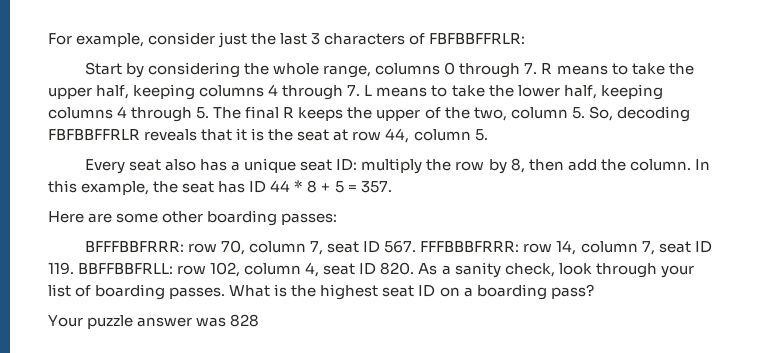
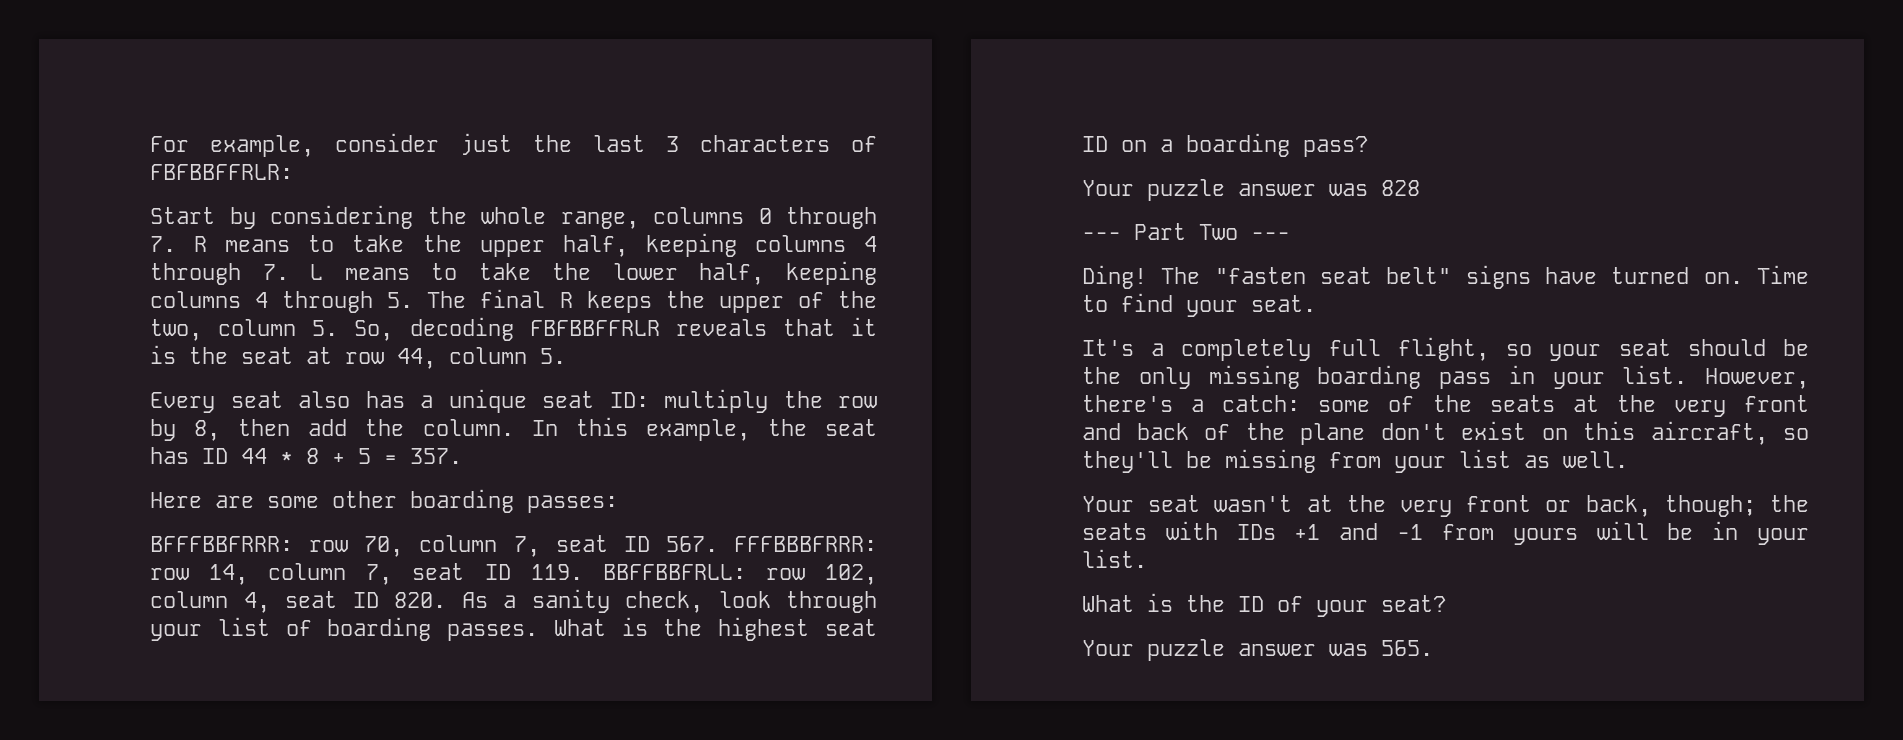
(260, 320) none -> [1082,223,1290,240] [1082,265,1809,289] [1082,293,1316,317] [1082,337,1809,361] [1082,365,1809,389] [1082,395,1809,417] [1082,421,1809,445] [1082,449,1628,473] [1082,495,1809,517] [1082,521,1809,545] [1082,549,1147,568] [1082,593,1446,617] [1082,639,1433,661] // --- Part Two --- // Ding! The "fasten seat belt" signs have turned on. Time to find your seat. // It's a completely full flight, so your seat should be the only missing boarding pass in your list. However, there's a catch: some of the seats at the very front and back of the plane don't exist on this aircraft, so they'll be missing from your list as well. // Your seat wasn't at the very front or back, though; the seats with IDs +1 and -1 from yours will be in your list. // What is the ID of your seat? // Your puzzle answer was 565.

